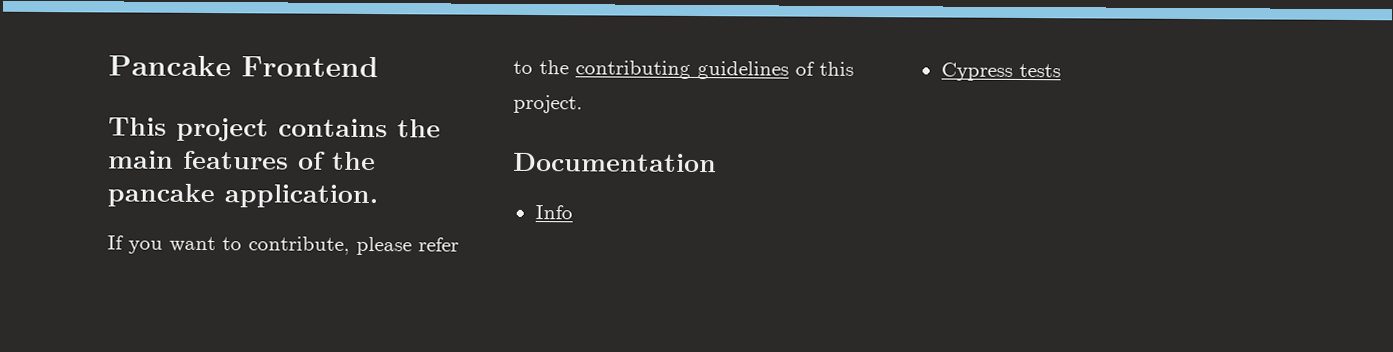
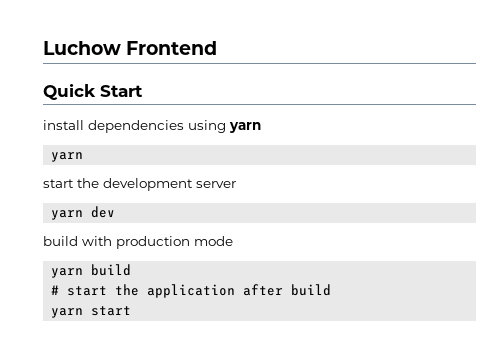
[108,55,231,77] Pancake -> [43,41,121,55] Luchow
[108,117,441,142] [108,150,376,171] [107,183,378,209] [107,235,459,256] [513,60,854,80] [513,94,583,114] [513,152,717,173] [534,205,573,220] [940,62,1061,81] This project contains the main features of the pancake application. // If you want to contribute, please refer to the contributing guidelines of this project. // Documentation // Info // Cypress tests -> [43,84,143,100] [43,120,261,133] [51,152,84,162] [43,178,236,191] [51,206,116,220] [43,236,233,249] [51,264,132,278] [51,284,332,298] [51,306,132,318] Quick Start // install dependencies using yarn // yarn // start the development server // yarn dev // build with production mode // yarn build // # start the application after build // yarn start

